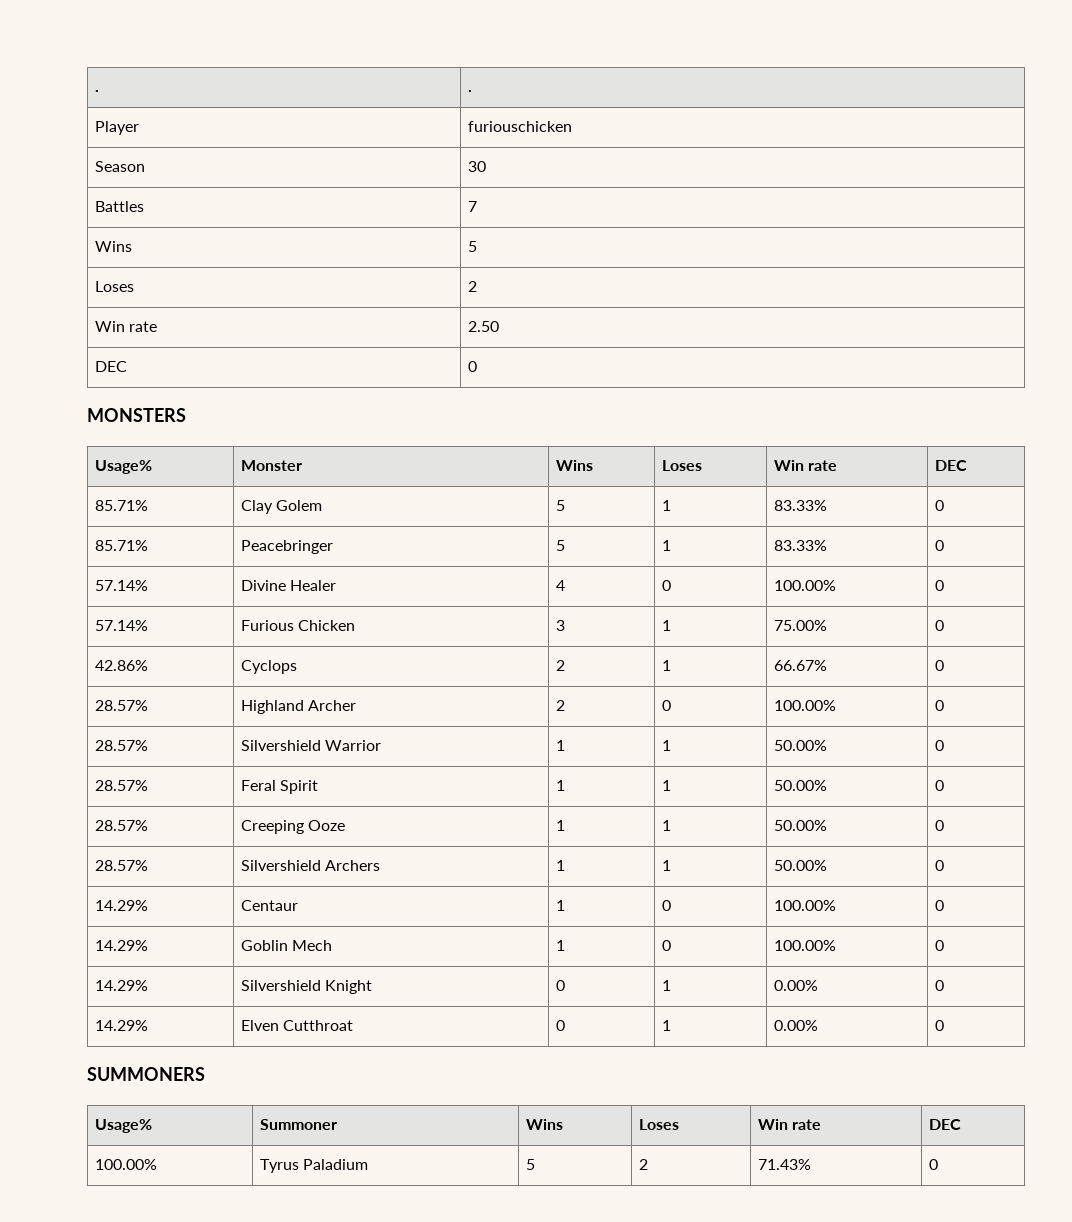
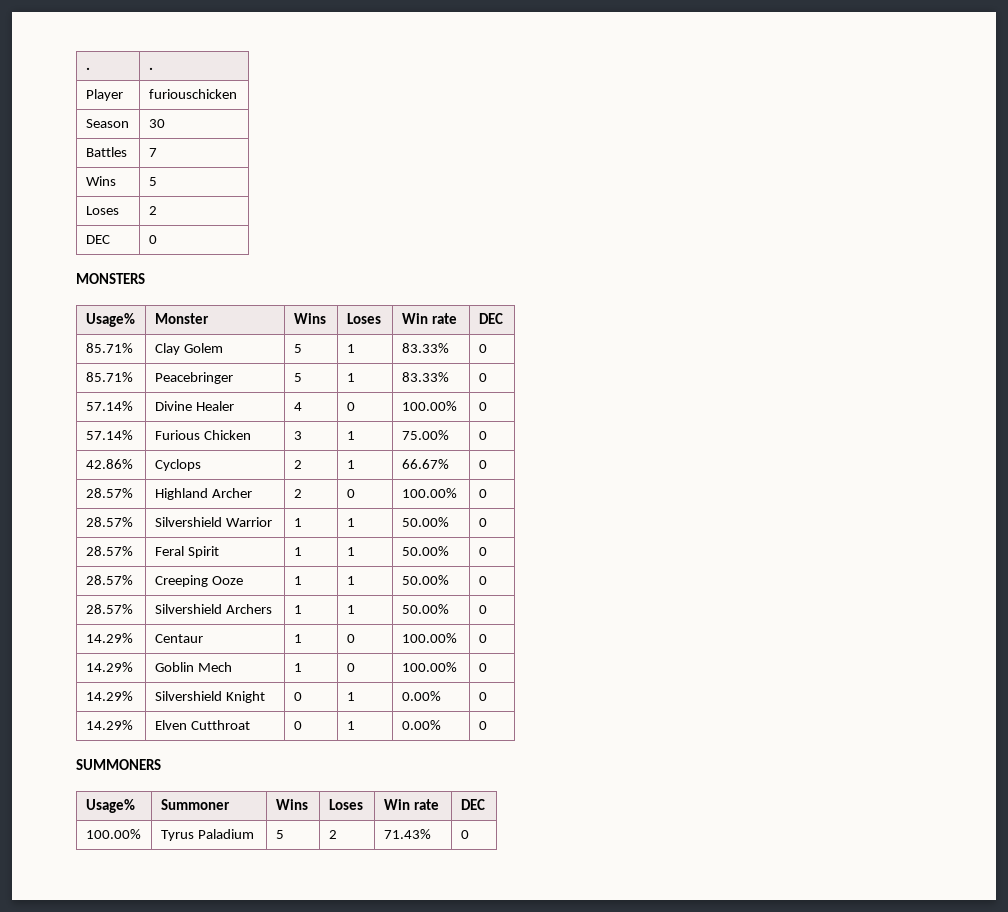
[94,321,157,332] [467,321,499,332] // Win rate | 2.50 -> (157, 210) none

